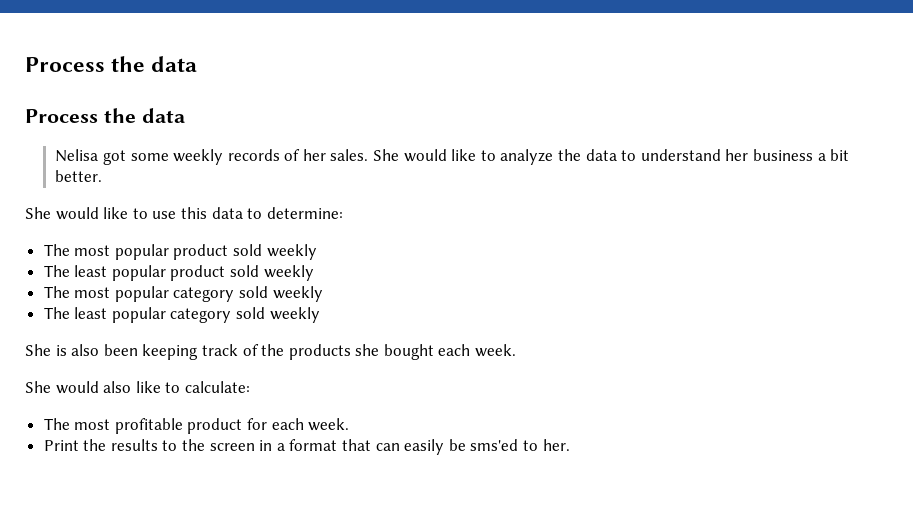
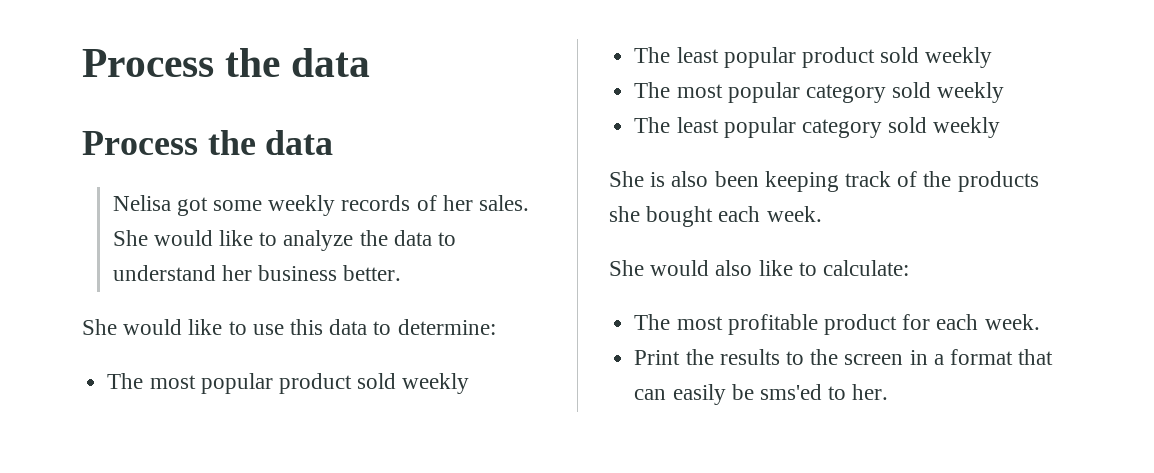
[817,149,850,161] a bit -> (338, 273) none

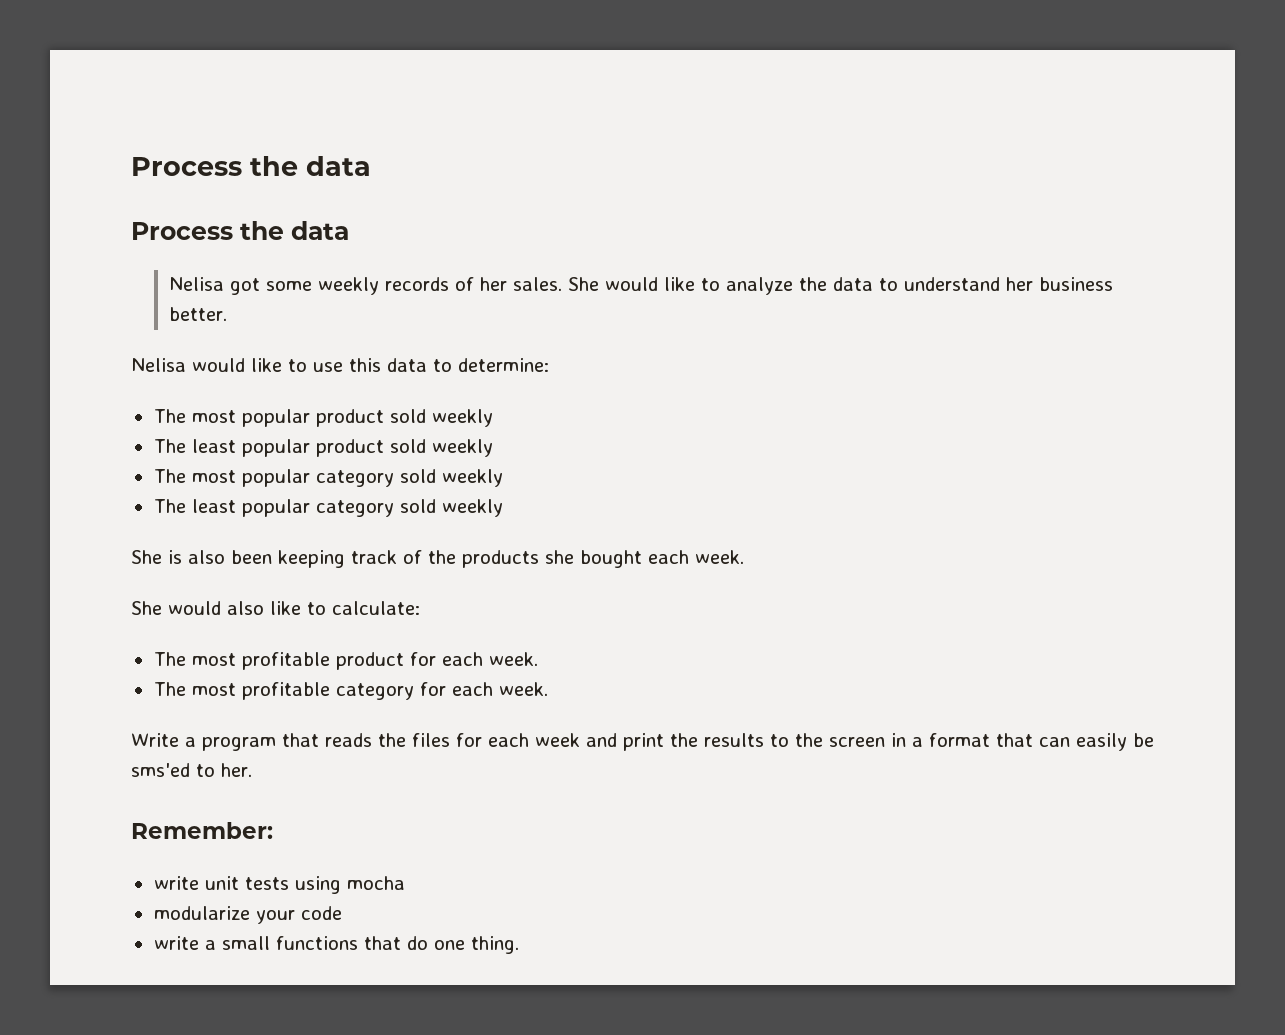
[82,319,117,335] She -> [131,358,186,372] Nelisa
[634,350,681,365] Print -> [153,682,548,700] [131,733,664,751] The most profitable category for each week. // Write a program that reads the files for each week and print
(889, 392) none -> [131,822,273,839] [153,876,405,894] [153,906,342,924] [153,936,519,954] // Remember: // write unit tests using mocha // modularize your code // write a small functions that do one thing.

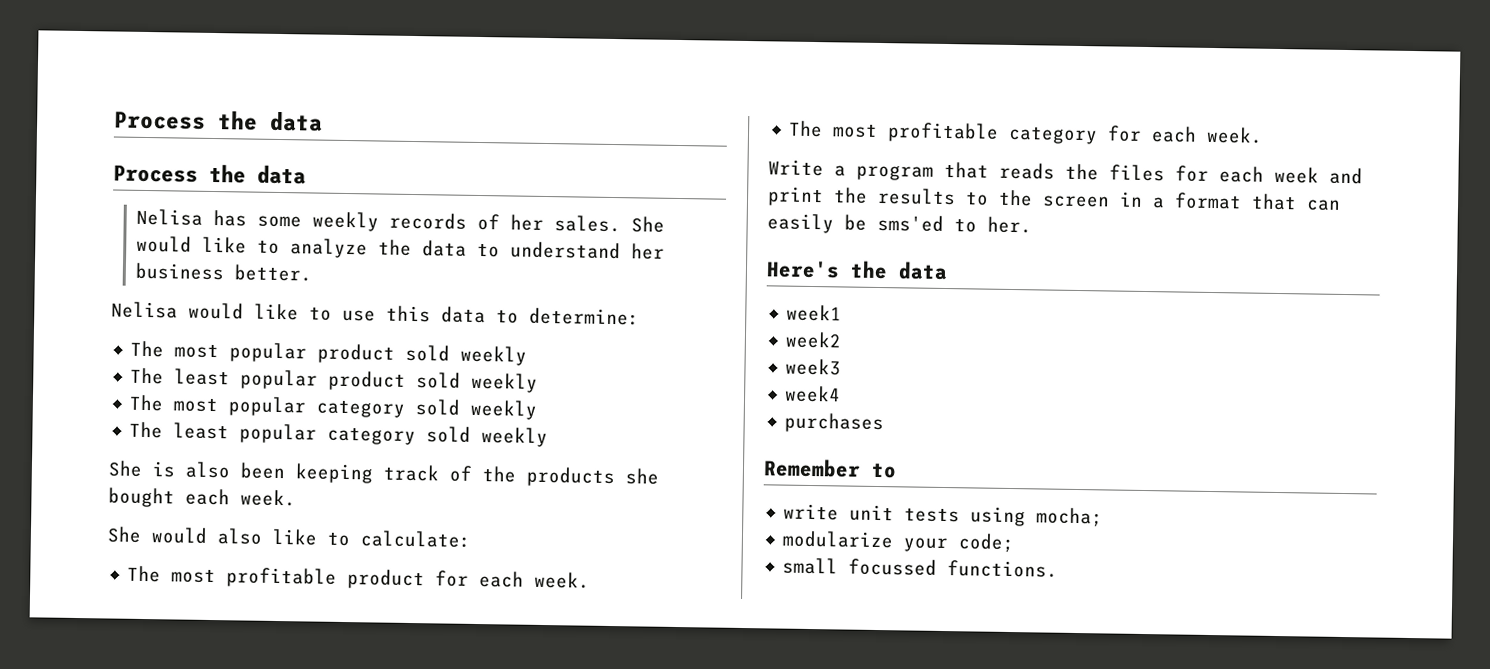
[229,278,260,295] got -> [213,210,248,227] has
[131,822,273,839] Remember: -> [766,260,948,281] [786,304,843,322] [785,331,843,349] [785,358,842,376] [784,385,842,403] [784,412,885,434] [763,458,897,479] Here's the data // week1 // week2 // week3 // week4 // purchases // Remember to
[346,876,405,890] mocha -> [1036,507,1104,527] mocha;
[300,906,342,920] [153,936,519,954] code // write a small functions that do one thing. -> [958,533,1016,553] [782,557,1059,578] code; // small focussed functions.

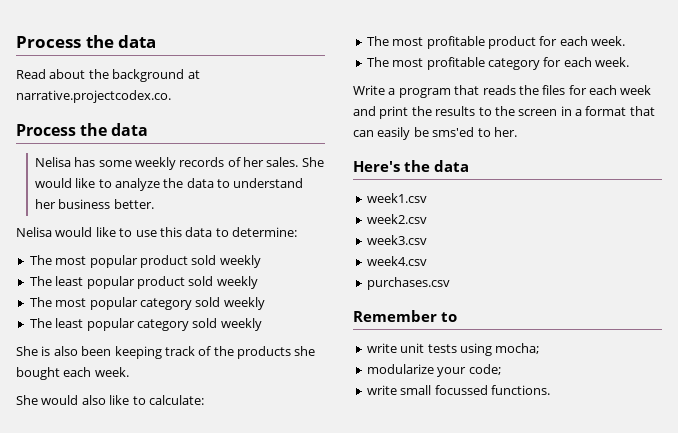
[114,111,323,132] Process the data -> [16,35,157,48] [16,69,200,82] [16,90,171,103] Process the data // Read about the background at narrative.projectcodex.co.
[786,304,843,322] [785,331,843,349] [785,358,842,376] [784,385,842,403] [784,412,885,434] week1 // week2 // week3 // week4 // purchases -> [366,193,427,203] [366,214,427,224] [366,235,427,245] [366,256,427,266] [366,277,450,290] week1.csv // week2.csv // week3.csv // week4.csv // purchases.csv
(1016, 543) none -> [366,385,397,395] write

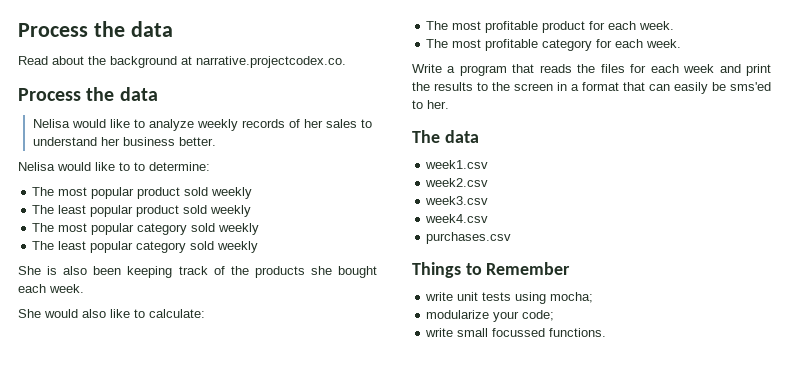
[74,157,324,170] [34,178,214,191] has some weekly records of her sales. She would like to analyze the data -> [71,119,357,131] would like to analyze weekly records of her sales
[135,227,213,237] use this data -> (130, 166) none
[353,160,430,172] Here's the -> [412,130,440,143] The
(450, 283) none -> [412,262,482,278] Things to
[441,312,457,322] to -> (571, 268) none

